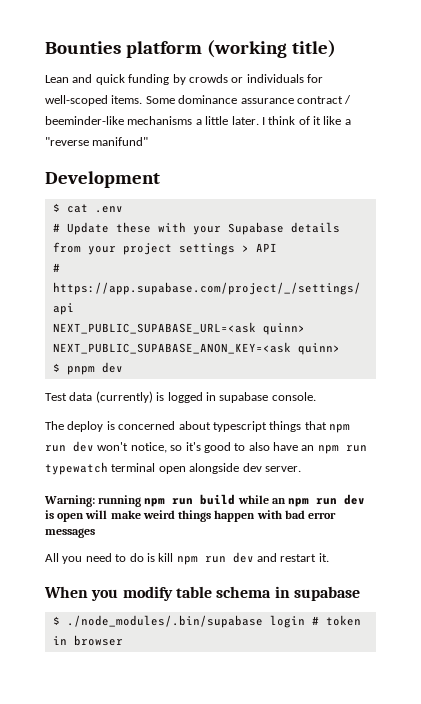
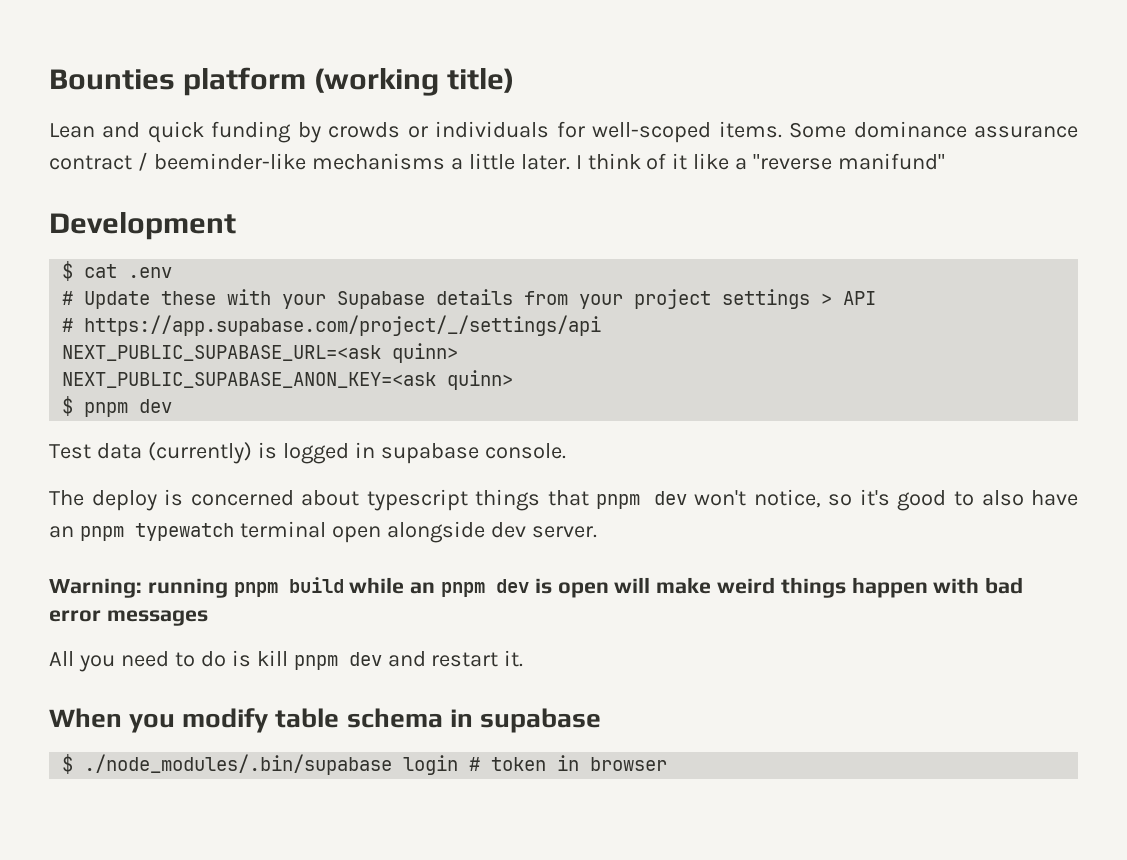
[329,424,350,433] [45,445,66,452] npm run -> [596,494,641,509] pnpm
[317,445,367,454] npm run -> [79,526,124,541] pnpm
[144,498,194,507] npm run -> [233,582,278,597] pnpm
[288,498,338,507] npm run -> [441,582,486,597] pnpm
[176,556,226,565] npm run -> [293,655,338,670] pnpm

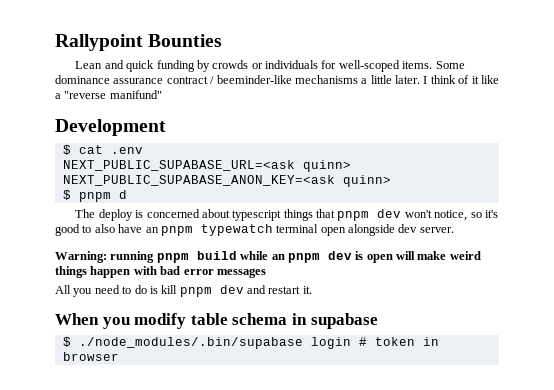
(49, 79) none -> [55,34,143,51] Rallypoint
[183,67,515,96] platform (working title) -> (223, 40) none
[62,289,877,309] [62,315,602,336] // # Update these with your Supabase details from your project settings > API // # https://app.supabase.com/project/_/settings/api -> (143, 150) none
[139,399,173,413] [49,442,566,464] dev // Test data (currently) is logged in supabase console. -> [118,190,127,199] d

